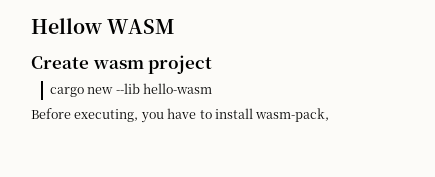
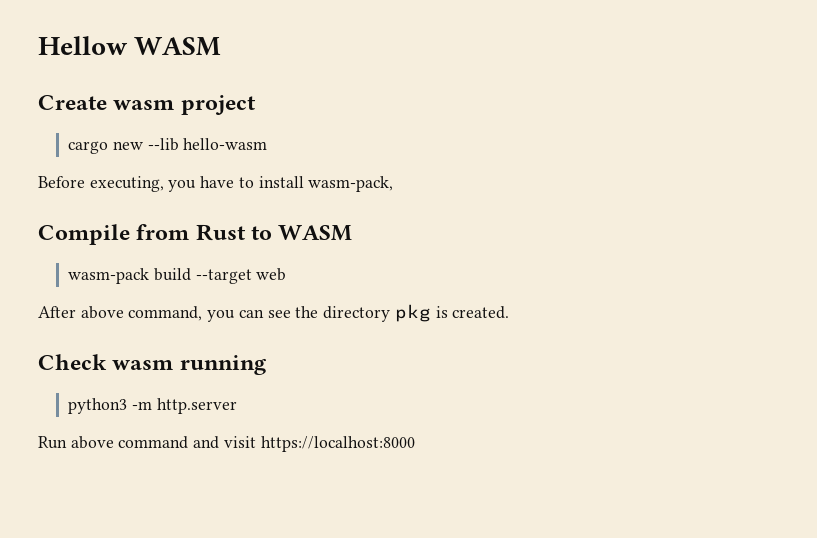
(330, 115) none -> [38,224,353,245] [68,268,287,284] [38,304,510,322] [38,354,266,375] [68,398,237,414] [38,436,415,452] // Compile from Rust to WASM // wasm-pack build --target web // After above command, you can see the directory pkg is created. // Check wasm running // python3 -m http.server // Run above command and visit https://localhost:8000

